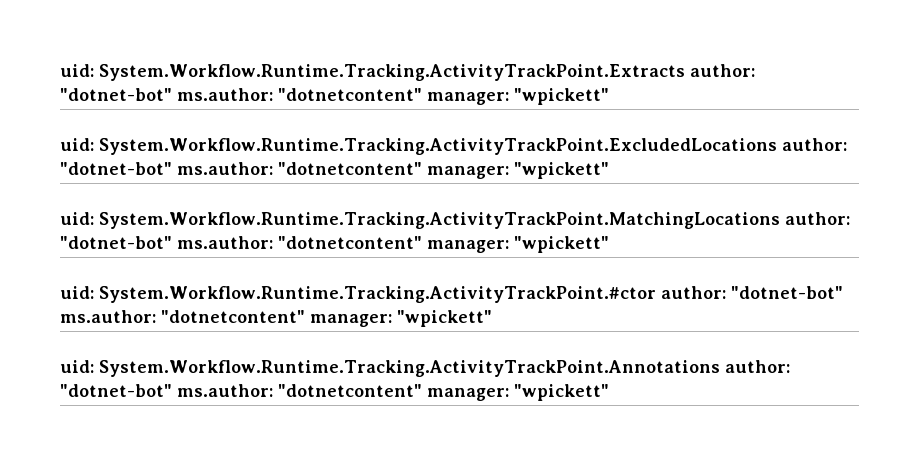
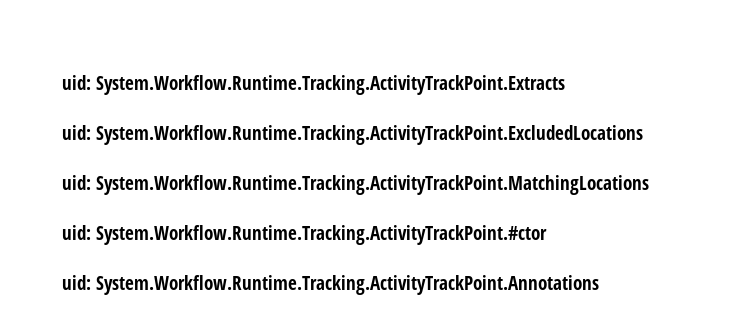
[689,64,755,77] [60,88,609,105] [60,138,847,155] [60,162,609,179] [60,212,850,229] [60,236,609,253] [60,286,843,303] [60,310,492,327] [60,360,790,377] [60,384,609,401] author: "dotnet-bot" ms.author: "dotnetcontent" manager: "wpickett" // uid: System.Workflow.Runtime.Tracking.ActivityTrackPoint.ExcludedLocations author: "dotnet-bot" ms.author: "dotnetcontent" manager: "wpickett" // uid: System.Workflow.Runtime.Tracking.ActivityTrackPoint.MatchingLocations author: "dotnet-bot" ms.author: "dotnetcontent" manager: "wpickett" // uid: System.Workflow.Runtime.Tracking.ActivityTrackPoint.#ctor author: "dotnet-bot" ms.author: "dotnetcontent" manager: "wpickett" // uid: System.Workflow.Runtime.Tracking.ActivityTrackPoint.Annotations author: "dotnet-bot" ms.author: "dotnetcontent" manager: "wpickett" -> [62,125,643,145] [62,175,649,195] [62,225,547,245] [62,275,599,295] // uid: System.Workflow.Runtime.Tracking.ActivityTrackPoint.ExcludedLocations // uid: System.Workflow.Runtime.Tracking.ActivityTrackPoint.MatchingLocations // uid: System.Workflow.Runtime.Tracking.ActivityTrackPoint.#ctor // uid: System.Workflow.Runtime.Tracking.ActivityTrackPoint.Annotations

